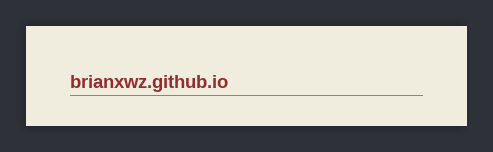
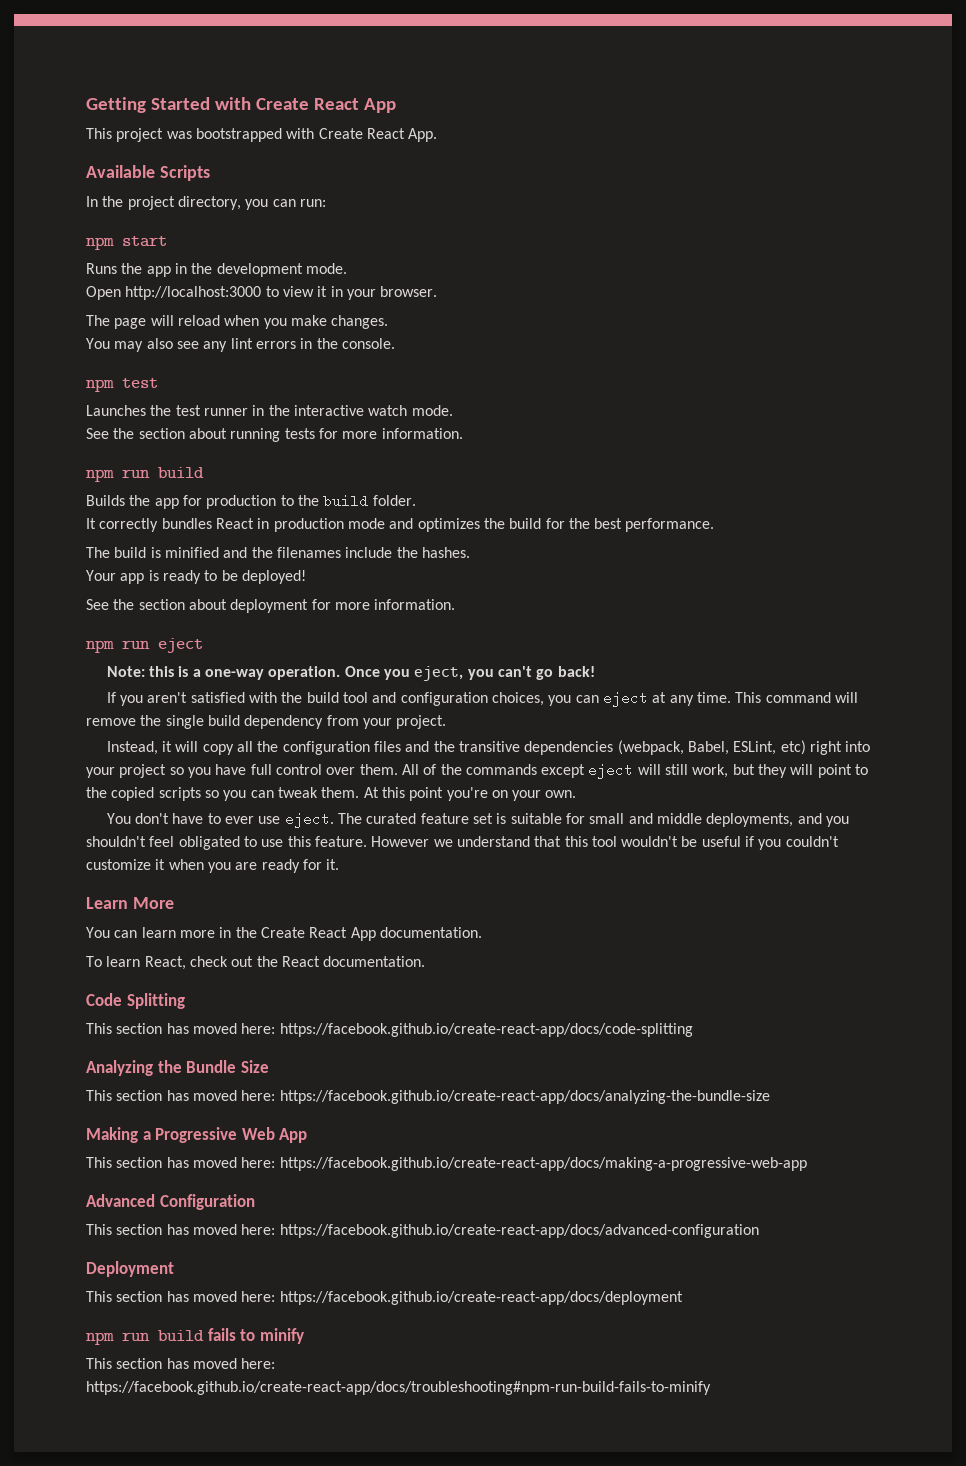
[70,75,228,92] brianxwz.github.io -> [86,97,396,113] [86,128,438,142] [86,165,210,181] [86,196,326,210] [86,236,167,250] [86,263,347,277] [86,286,438,300] [86,315,389,329] [86,338,395,352] [86,378,158,392] [86,405,453,416] [86,428,463,442] [86,467,204,482] [86,494,416,509] [86,518,715,532] [86,547,470,558] [86,570,306,584] [86,599,456,613] [86,638,203,653] [106,666,595,681] [106,691,858,707] [86,715,447,729] [106,740,871,755] [86,763,869,779] [86,787,577,801] [106,812,849,828] [86,836,839,850] [86,859,340,873] [86,897,174,909] [86,927,482,941] [86,956,426,970] [86,993,185,1009] [86,1023,693,1037] [86,1060,269,1076] [86,1090,770,1104] [86,1127,308,1143] [86,1157,807,1171] [86,1194,255,1210] [86,1224,759,1238] [86,1261,174,1277] [86,1291,683,1305] [86,1328,304,1345] [86,1358,276,1369] [86,1381,711,1395] Getting Started with Create React App // This project was bootstrapped with Create React App. // Available Scripts // In the project directory, you can run: // npm start // Runs the app in the development mode. // Open http://localhost:3000 to view it in your browser. // The page will reload when you make changes. // You may also see any lint errors in the console. // npm test // Launches the test runner in the interactive watch mode. // See the section about running tests for more information. // npm run build // Builds the app for production to the build folder. // It correctly bundles React in production mode and optimizes the build for the best performance. // The build is minified and the filenames include the hashes. // Your app is ready to be deployed! // See the section about deployment for more information. // npm run eject // Note: this is a one-way operation. Once you eject, you can't go back! // If you aren't satisfied with the build tool and configuration choices, you can eject at any time. This command will remove the single build dependency from your project. // Instead, it will copy all the configuration files and the transitive dependencies (webpack, Babel, ESLint, etc) right into your project so you have full control over them. All of the commands except eject will still work, but they will point to the copied scripts so you can tweak them. At this point you're on your own. // You don't have to ever use eject. The curated feature set is suitable for small and middle deployments, and you shouldn't feel obligated to use this feature. However we understand that this tool wouldn't be useful if you couldn't customize it when you are ready for it. // Learn More // You can learn more in the Create React App documentation. // To learn React, check out the React documentation. // Code Splitting // This section has moved here: https://facebook.github.io/create-react-app/docs/code-splitting // Analyzing the Bundle Size // This section has moved here: https://facebook.github.io/create-react-app/docs/analyzing-the-bundle-size // Making a Progressive Web App // This section has moved here: https://facebook.github.io/create-react-app/docs/making-a-progressive-web-app // Advanced Configuration // This section has moved here: https://facebook.github.io/create-react-app/docs/advanced-configuration // Deployment // This section has moved here: https://facebook.github.io/create-react-app/docs/deployment // npm run build fails to minify // This section has moved here: https://facebook.github.io/create-react-app/docs/troubleshooting#npm-run-build-fails-to-minify

